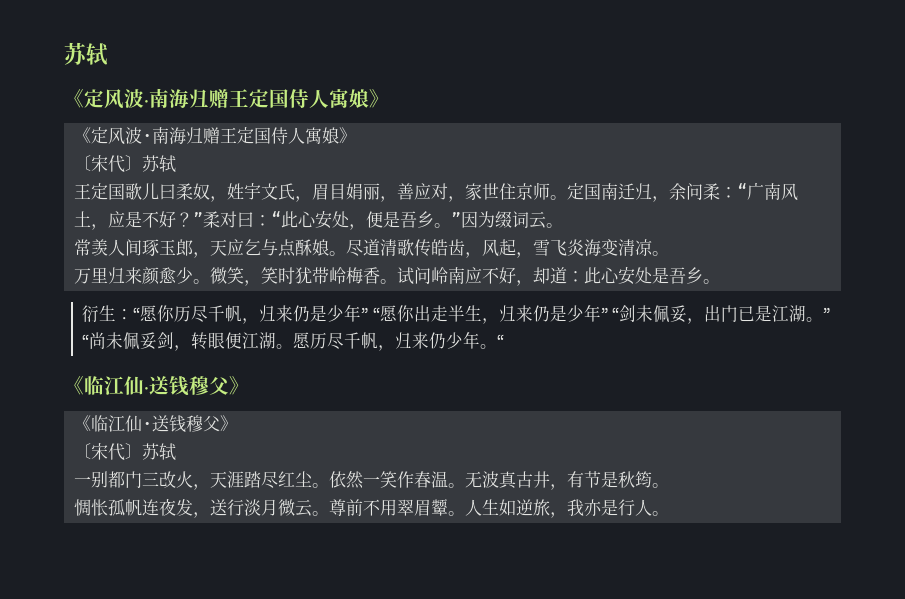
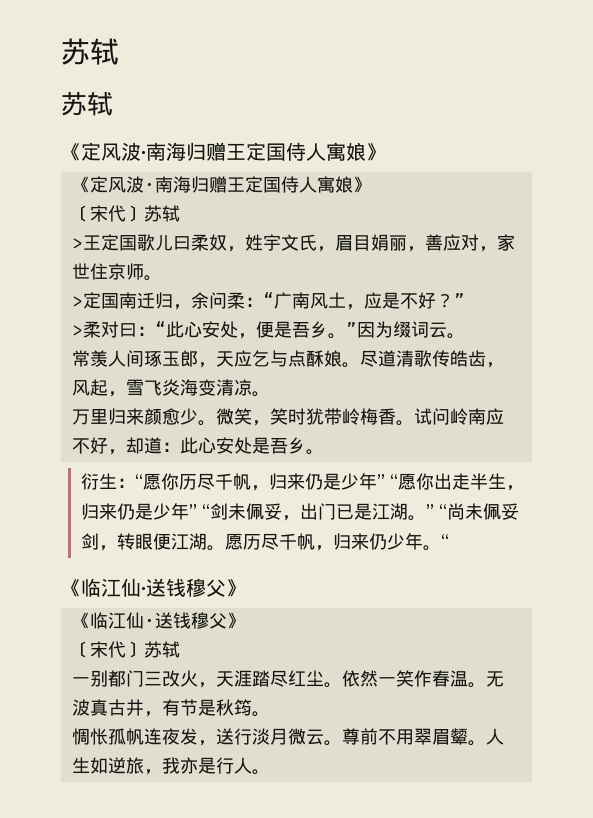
[64,42,108,66] 苏轼 -> [61,38,119,65] [61,91,113,116] 苏轼 // 苏轼
(176, 164) none -> [71,238,83,249] >
(567, 197) none -> [71,296,83,307] // >
(203, 219) none -> [71,325,83,336] // >

